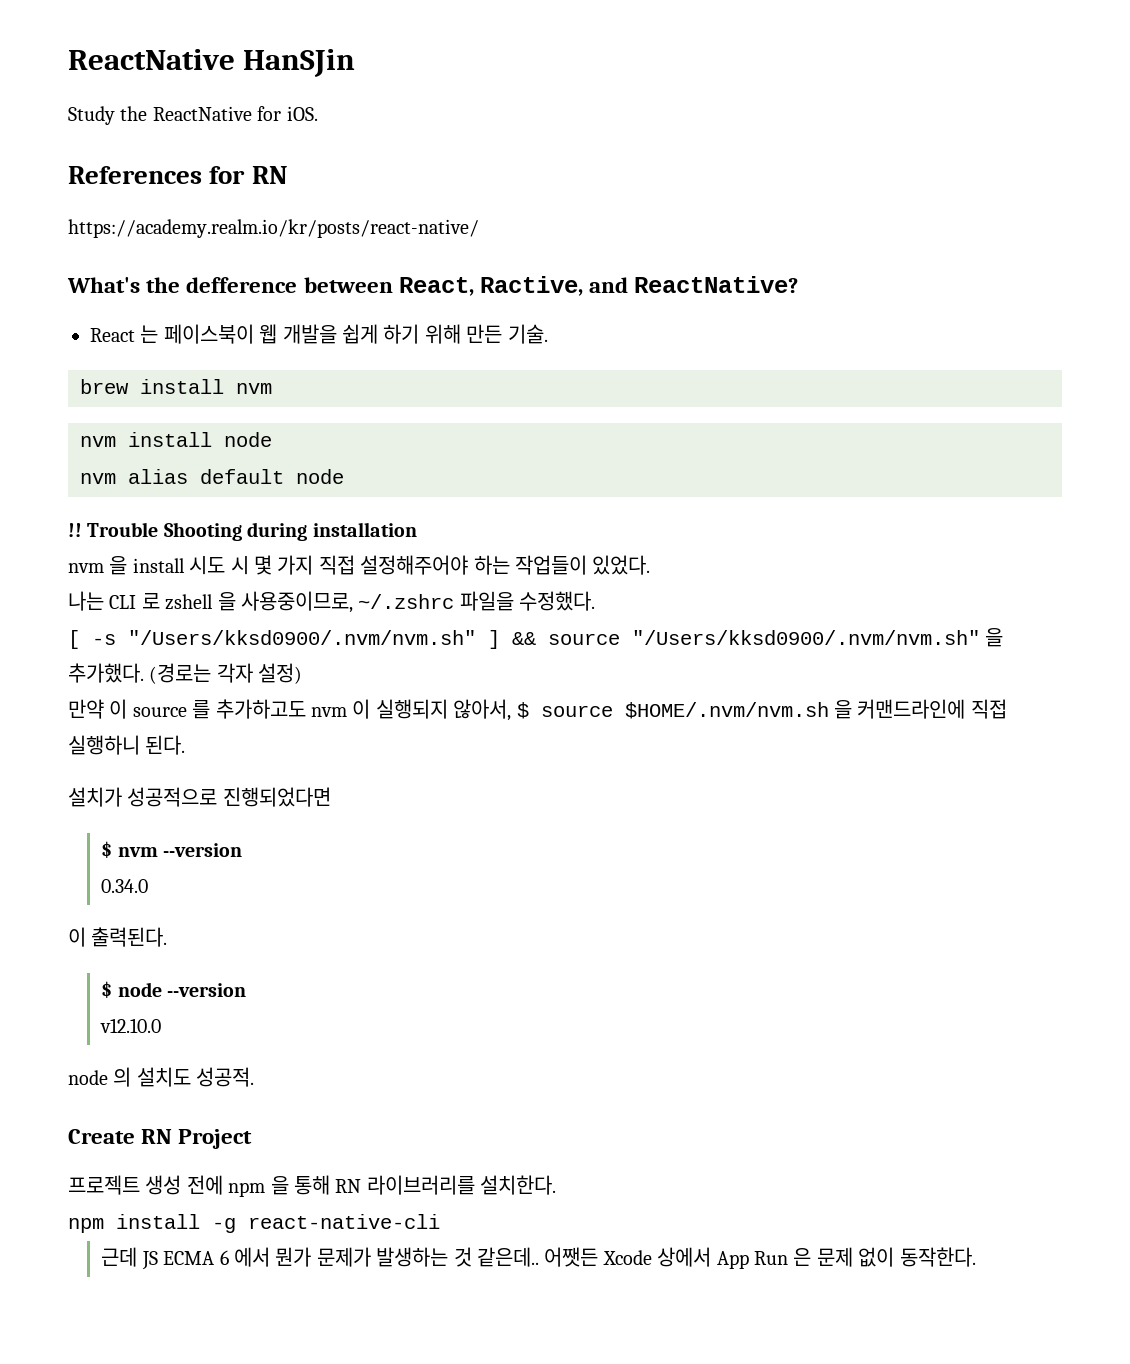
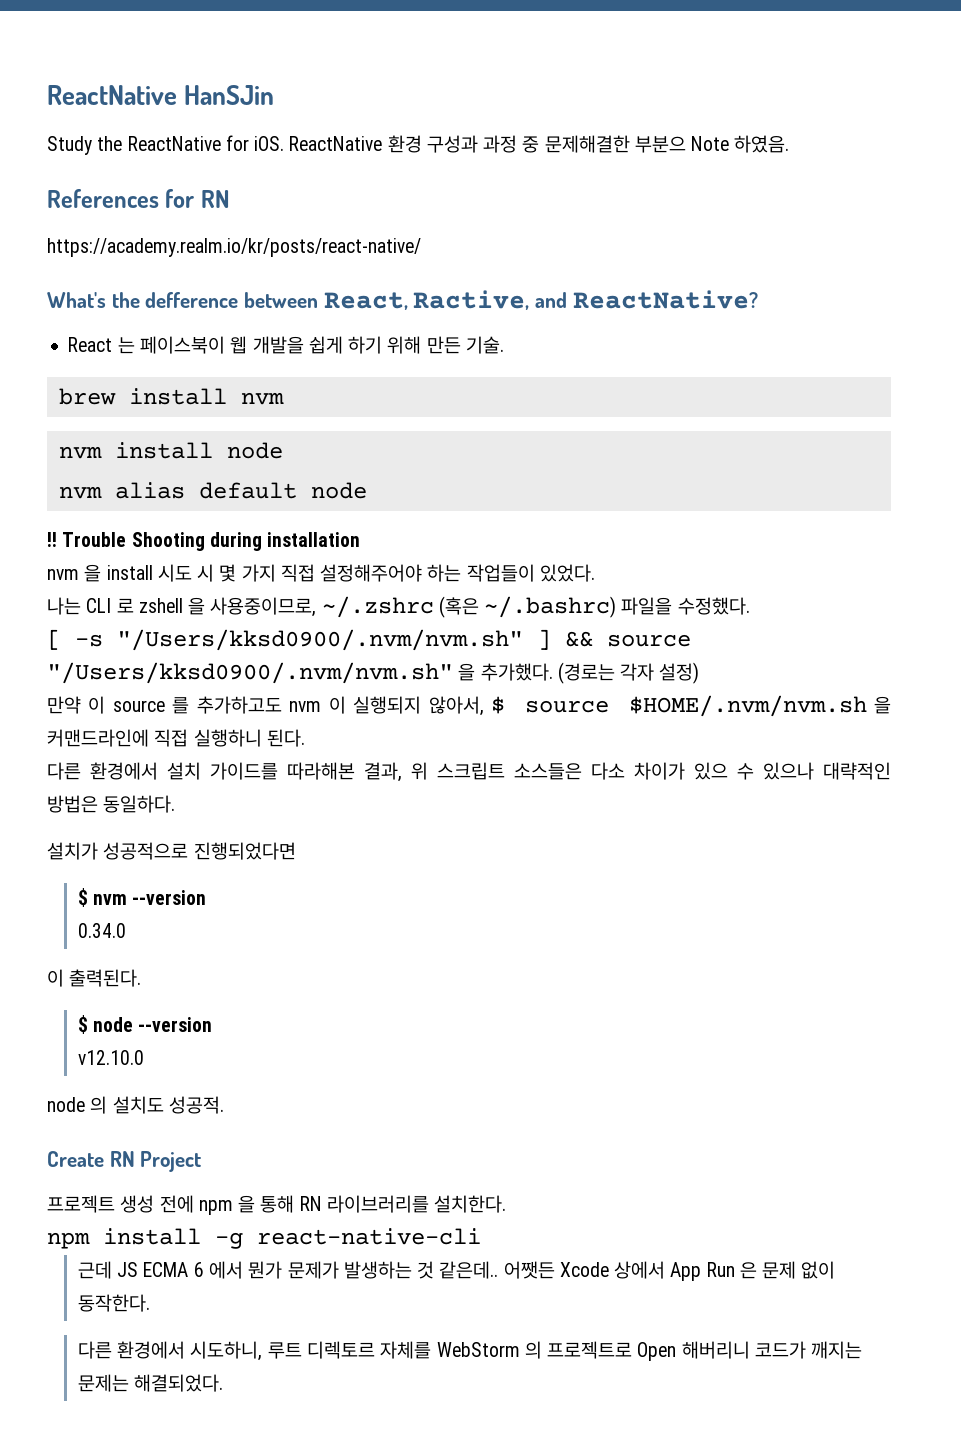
(318, 113) none -> [289,135,790,153] ReactNative 환경 구성과 과정 중 문제해결한 부분으 Note 하였음.
(455, 601) none -> [438,596,617,618] (혹은 ~/.bashrc)
(186, 745) none -> [47,762,891,782] [47,795,176,813] // 다른 환경에서 설치 가이드를 따라해본 결과, 위 스크립트 소스들은 다소 차이가 있으 수 있으나 대략적인 방법은 동일하다.
(976, 1257) none -> [77,1341,863,1361] [77,1374,224,1392] // 다른 환경에서 시도하니, 루트 디렉토르 자체를 WebStorm 의 프로젝트로 Open 해버리니 코드가 깨지는 문제는 해결되었다.

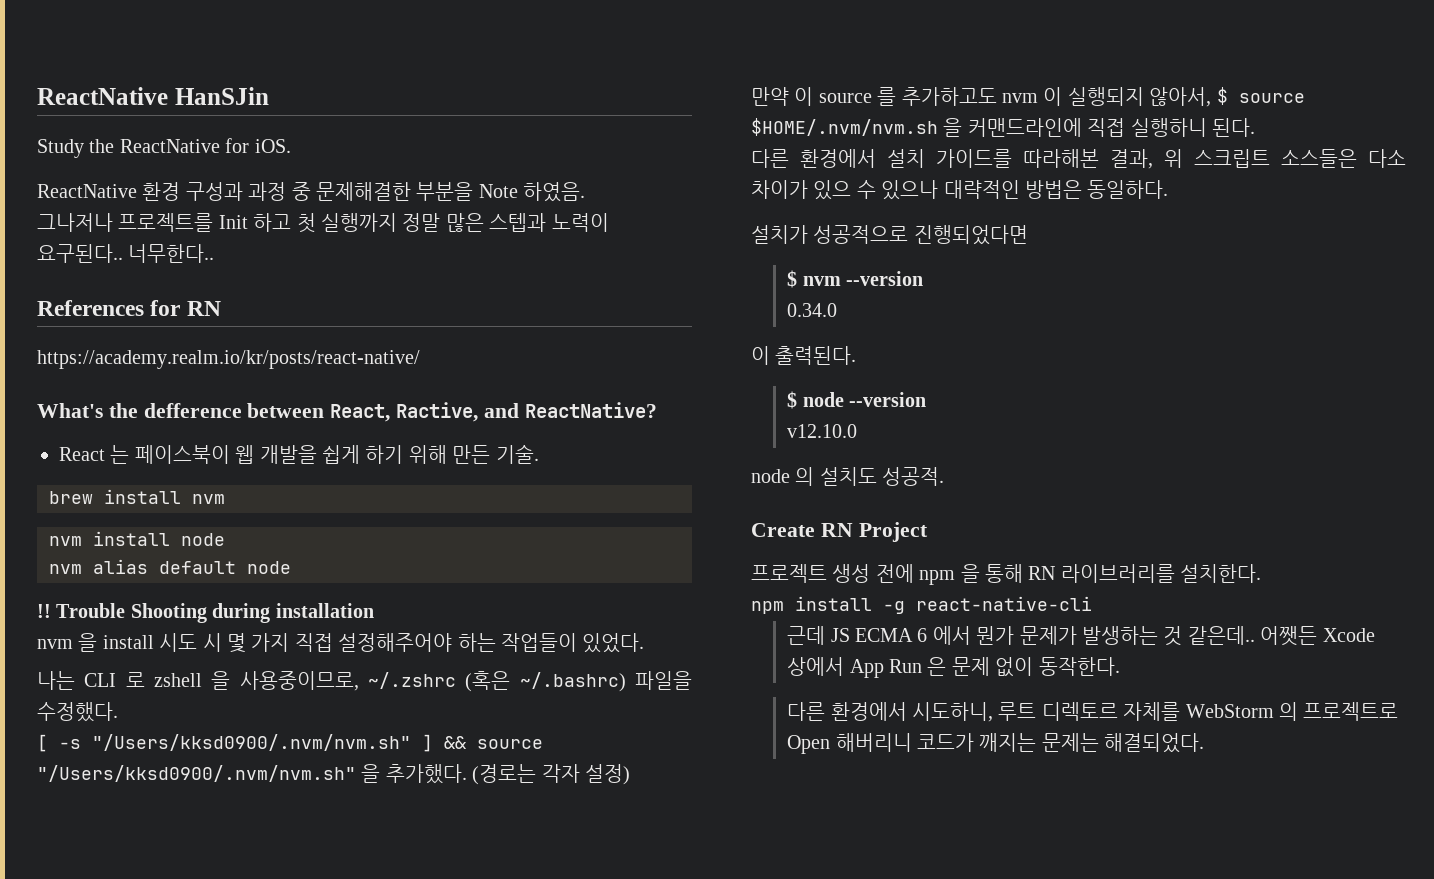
(285, 143) none -> (291, 146) //
[634,136,686,153] 부분으 -> [416,182,474,201] 부분을
(790, 144) none -> [37,213,609,233] [37,244,215,263] // 그나저나 프로젝트를 Init 하고 첫 실행까지 정말 많은 스텝과 노력이 요구된다.. 너무한다..

